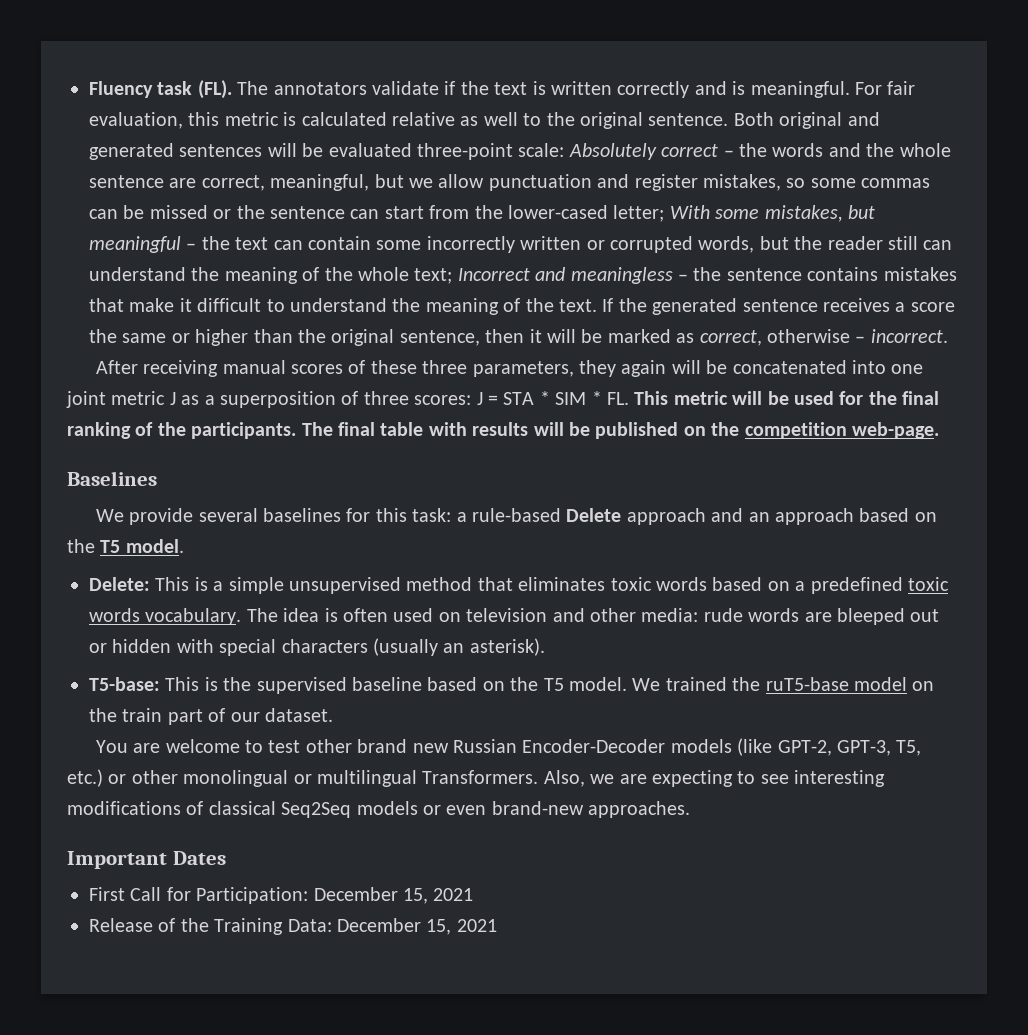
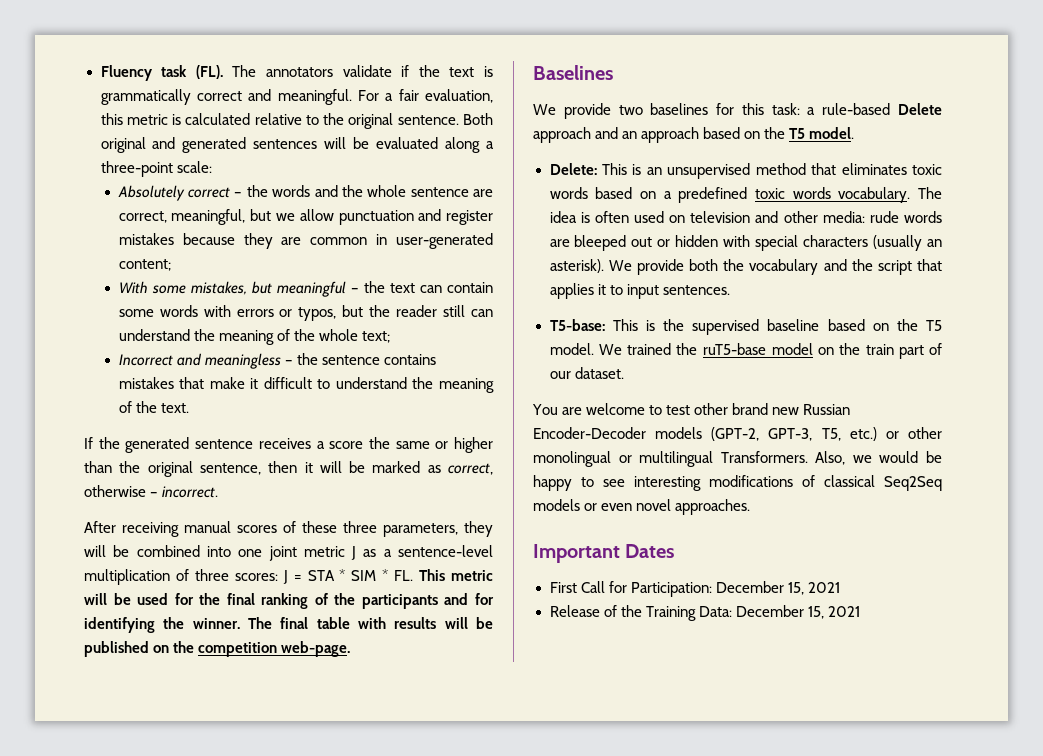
[550,81,746,98] written correctly and is -> [100,89,272,105] grammatically correct and
(882, 88) none -> [385,93,394,101] a
[460,112,518,126] as well -> (302, 119) none
(412, 150) none -> [445,137,494,153] along a
(565, 150) none -> (212, 167) //
[702,174,931,191] [89,205,665,222] mistakes, so some commas can be missed or the sentence can start from the lower-cased letter; -> [118,233,493,249] [118,259,171,271] mistakes because they are common in user-generated content; //
[426,236,755,253] incorrectly written or corrupted words, -> [159,305,337,321] words with errors or typos,
(453, 276) none -> (391, 337) //
(597, 305) none -> (189, 408) //
[621,360,847,377] again will be concatenated -> [84,545,200,557] will be combined
[220,391,336,408] superposition -> [398,545,494,557] [84,569,170,585] sentence-level multiplication
[191,422,297,439] participants. -> [361,593,494,609] [84,617,240,633] participants and for identifying the winner.
[198,508,258,522] several -> [618,105,643,115] two
[213,577,284,594] a simple -> [646,167,662,175] an
(545, 647) none -> [608,259,942,275] [549,283,730,299] We provide both the vocabulary and the script that applies it to input sentences.
[737,738,832,756] (like GPT-2, -> [711,427,760,441] (GPT-2,
[619,770,733,787] are expecting -> [879,451,942,463] [533,475,572,491] would be happy
[491,801,584,815] brand-new -> [636,499,672,511] novel

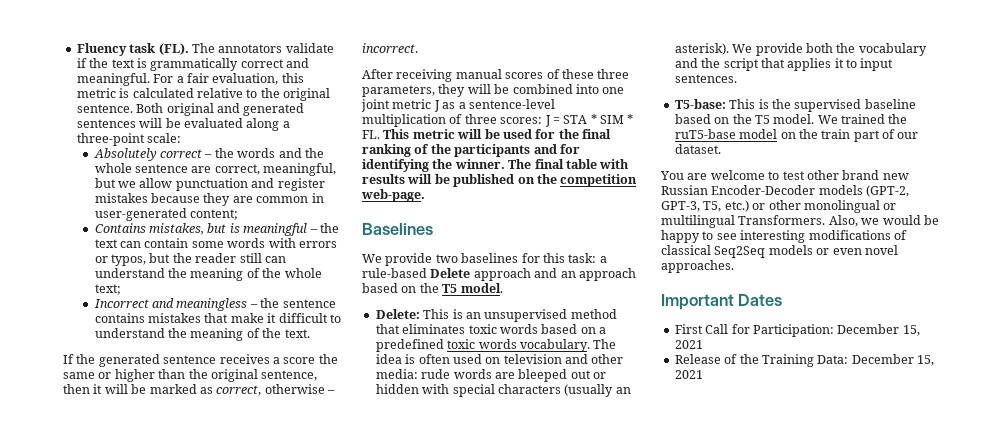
[118,281,186,294] With some -> [94,223,146,233] Contains
(272, 287) none -> [229,223,240,233] is

